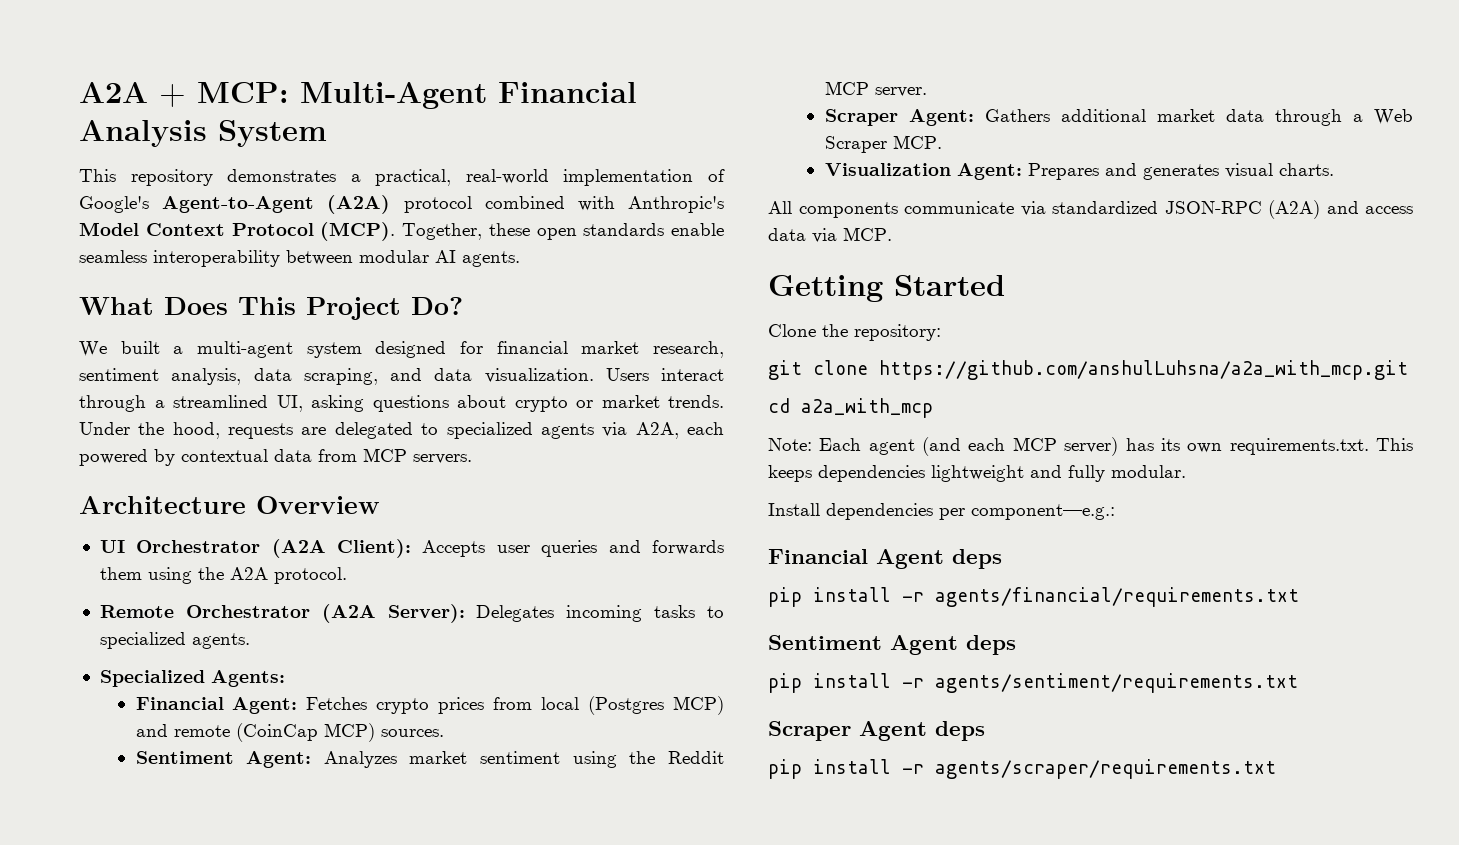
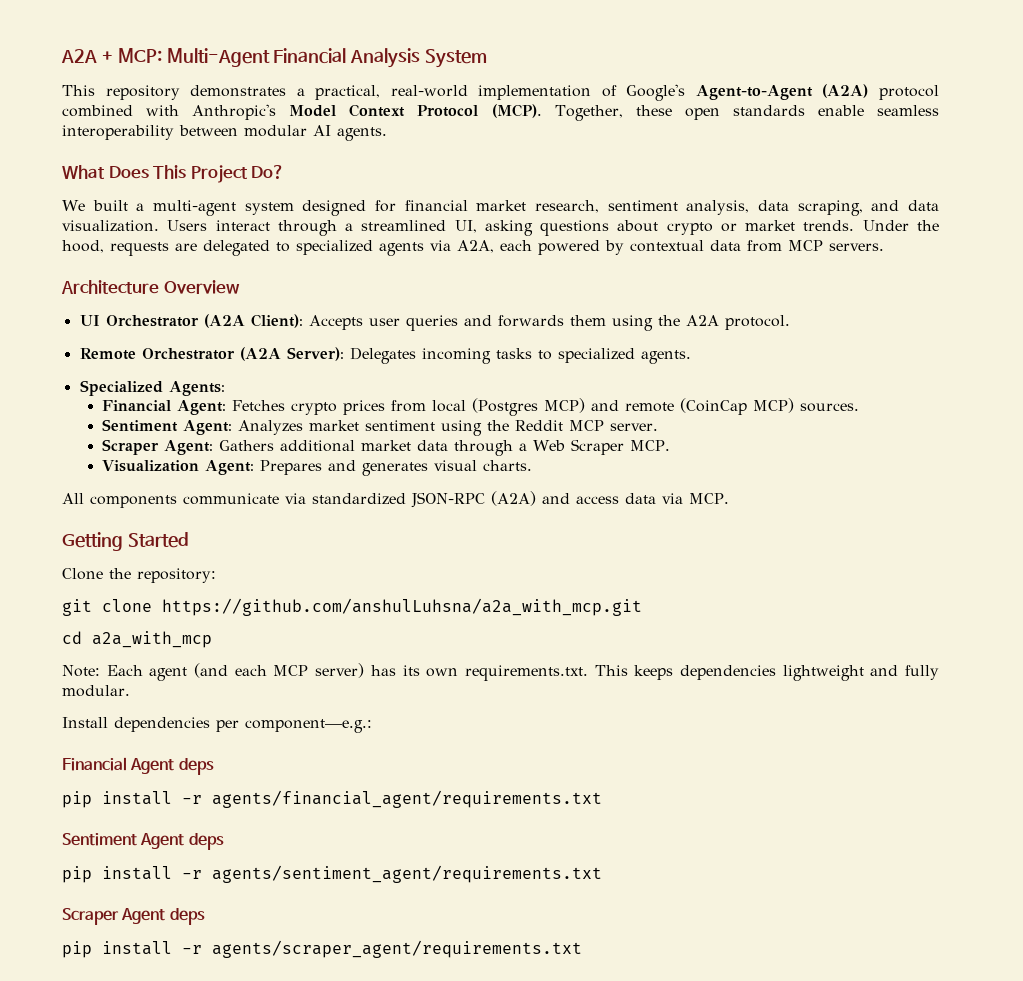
[935,587,1299,607] agents/financial/requirements.txt -> [212,790,602,808] agents/financial_agent/requirements.txt
[935,673,1298,693] agents/sentiment/requirements.txt -> [212,865,602,883] agents/sentiment_agent/requirements.txt
[935,759,1276,779] agents/scraper/requirements.txt -> [212,940,582,958] agents/scraper_agent/requirements.txt

